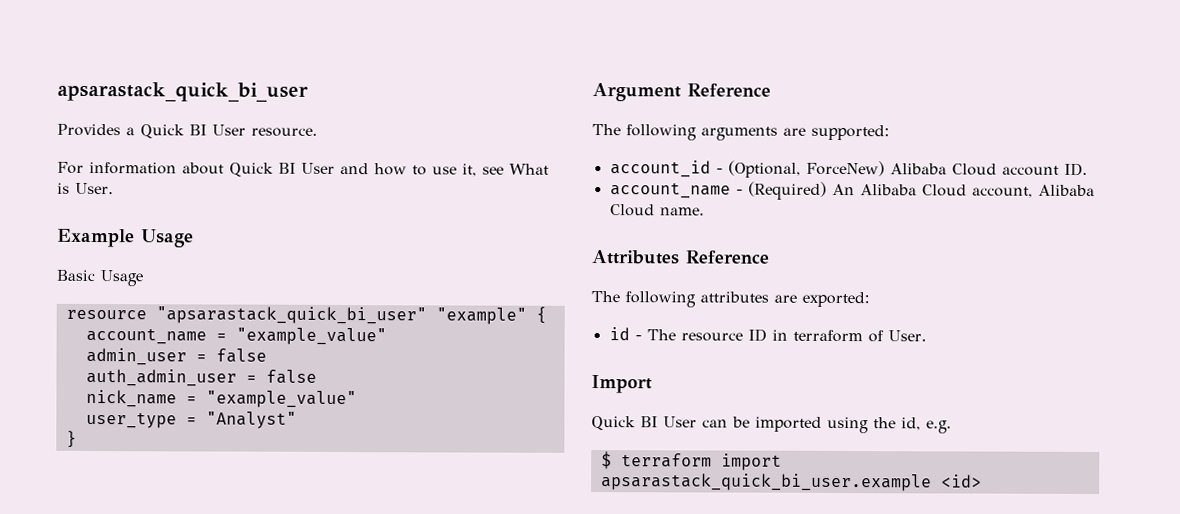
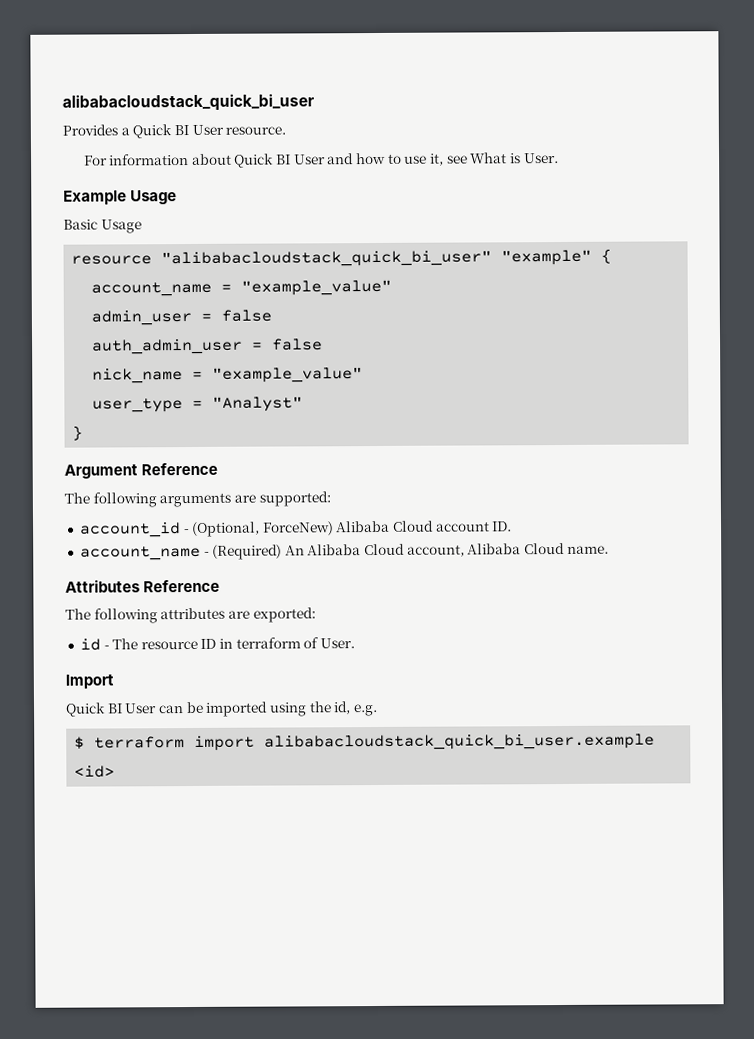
[57,81,308,102] apsarastack_quick_bi_user -> [62,93,315,112] alibabacloudstack_quick_bi_user
[155,306,427,325] "apsarastack_quick_bi_user" -> [161,250,493,268] "alibabacloudstack_quick_bi_user"
[600,473,932,492] apsarastack_quick_bi_user.example -> [264,733,656,751] alibabacloudstack_quick_bi_user.example

